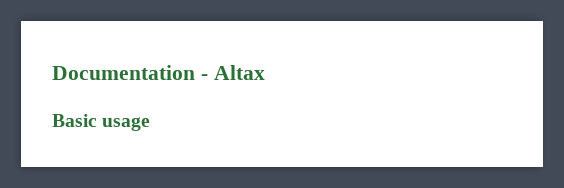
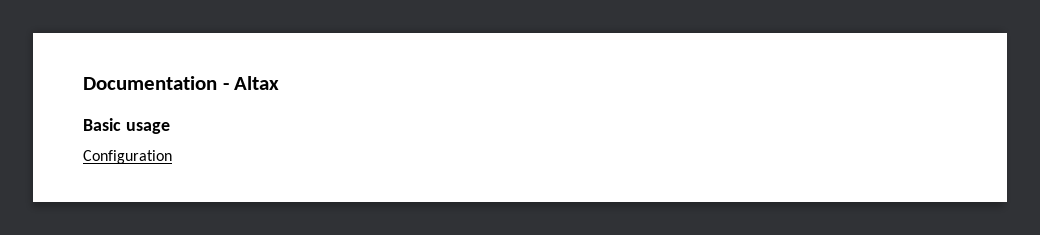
(151, 124) none -> [83,150,172,164] // Configuration

